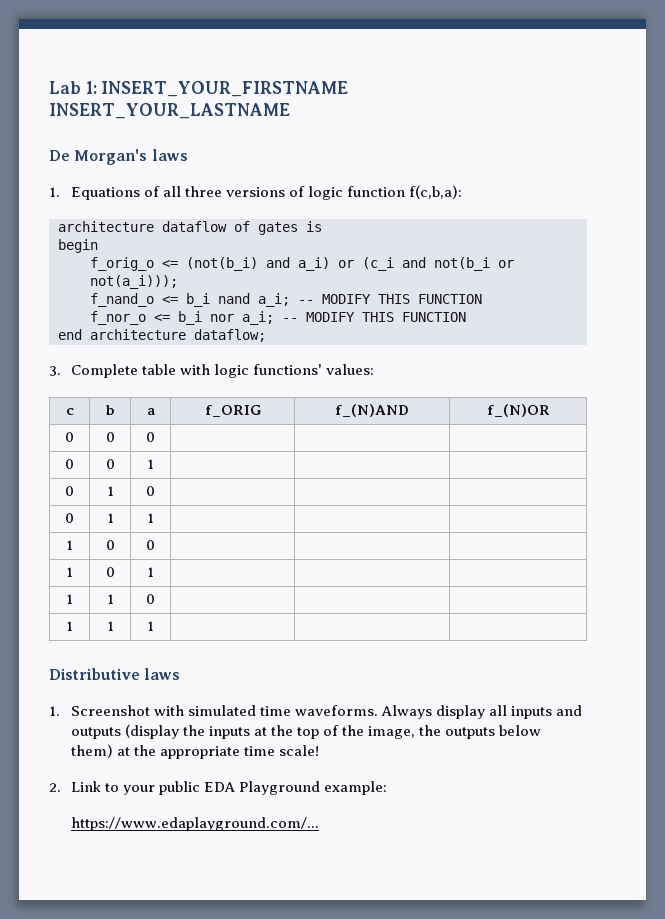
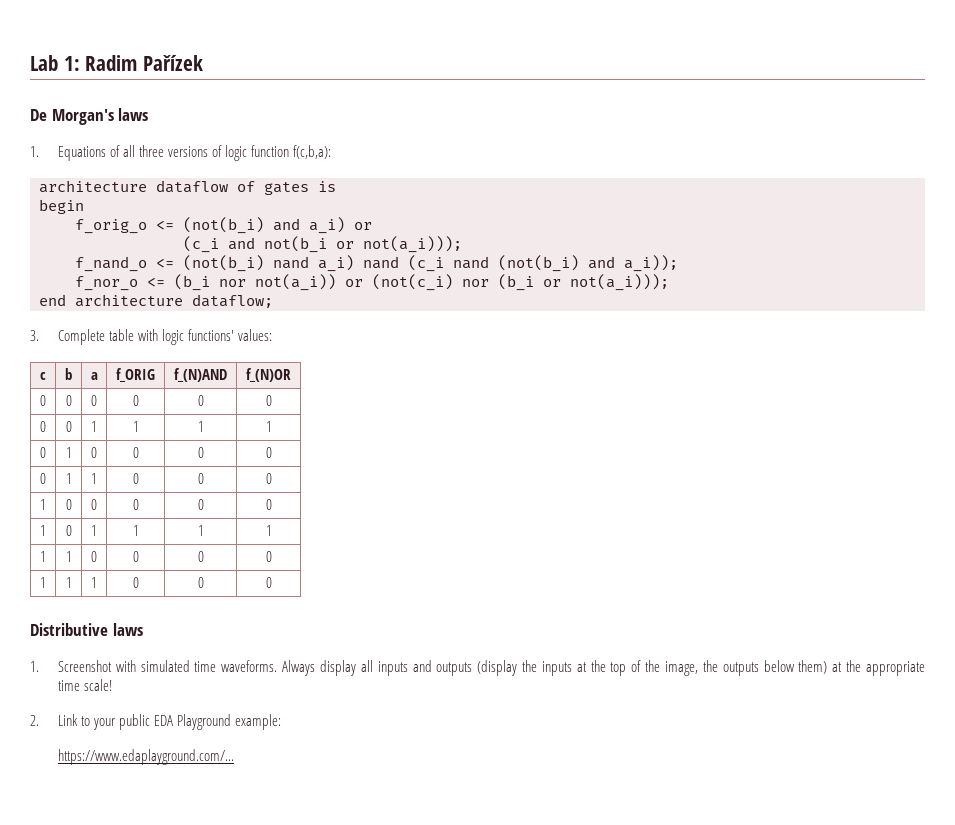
[101,81,349,97] [49,103,290,119] INSERT_YOUR_FIRSTNAME INSERT_YOUR_LASTNAME -> [85,55,204,71] Radim Pařízek
(354, 264) none -> (372, 226) //
[186,293,482,307] [90,311,466,325] b_i nand a_i; -- MODIFY THIS FUNCTION // f_nor_o <= b_i nor a_i; -- MODIFY THIS FUNCTION -> [183,255,678,272] [75,274,669,291] (not(b_i) nand a_i) nand (c_i nand (not(b_i) and a_i)); // f_nor_o <= (b_i nor not(a_i)) or (not(c_i) nor (b_i or not(a_i)));
[65,459,74,469] [105,459,115,469] [147,459,154,469] | | // 0 | 0 | 1 | | | -> [132,395,139,406] [197,395,204,406] [265,395,272,406] [40,421,46,432] [65,421,72,432] [91,421,97,432] [132,421,139,432] [197,421,204,432] [265,421,272,432] 0 | 0 | 0 // 0 | 0 | 1 | 1 | 1 | 1
[65,513,74,523] [106,513,114,523] [147,513,154,523] [66,540,73,550] [105,540,115,550] [146,540,155,550] [66,567,73,577] [105,567,115,577] [147,567,154,577] [66,594,73,604] [106,594,114,604] [146,594,155,604] [66,621,73,631] [106,621,114,631] [147,621,154,631] | | // 0 | 1 | 1 | | | // 1 | 0 | 0 | | | // 1 | 0 | 1 | | | // 1 | 1 | 0 | | | // 1 | 1 | 1 | | | -> [132,447,139,458] [197,447,204,458] [265,447,272,458] [40,473,46,484] [65,473,72,484] [91,473,97,484] [132,473,139,484] [197,473,204,484] [265,473,272,484] [40,499,46,510] [65,499,72,510] [91,499,97,510] [132,499,139,510] [197,499,204,510] [265,499,272,510] [40,525,46,536] [65,525,72,536] [91,525,97,536] [132,525,139,536] [197,525,204,536] [265,525,272,536] [40,551,46,562] [65,551,72,562] [91,551,97,562] [132,551,139,562] [197,551,204,562] [265,551,272,562] [40,577,46,588] [65,577,72,588] [91,577,97,588] [132,577,139,588] [197,577,204,588] [265,577,272,588] 0 | 0 | 0 // 0 | 1 | 1 | 0 | 0 | 0 // 1 | 0 | 0 | 0 | 0 | 0 // 1 | 0 | 1 | 1 | 1 | 1 // 1 | 1 | 0 | 0 | 0 | 0 // 1 | 1 | 1 | 0 | 0 | 0

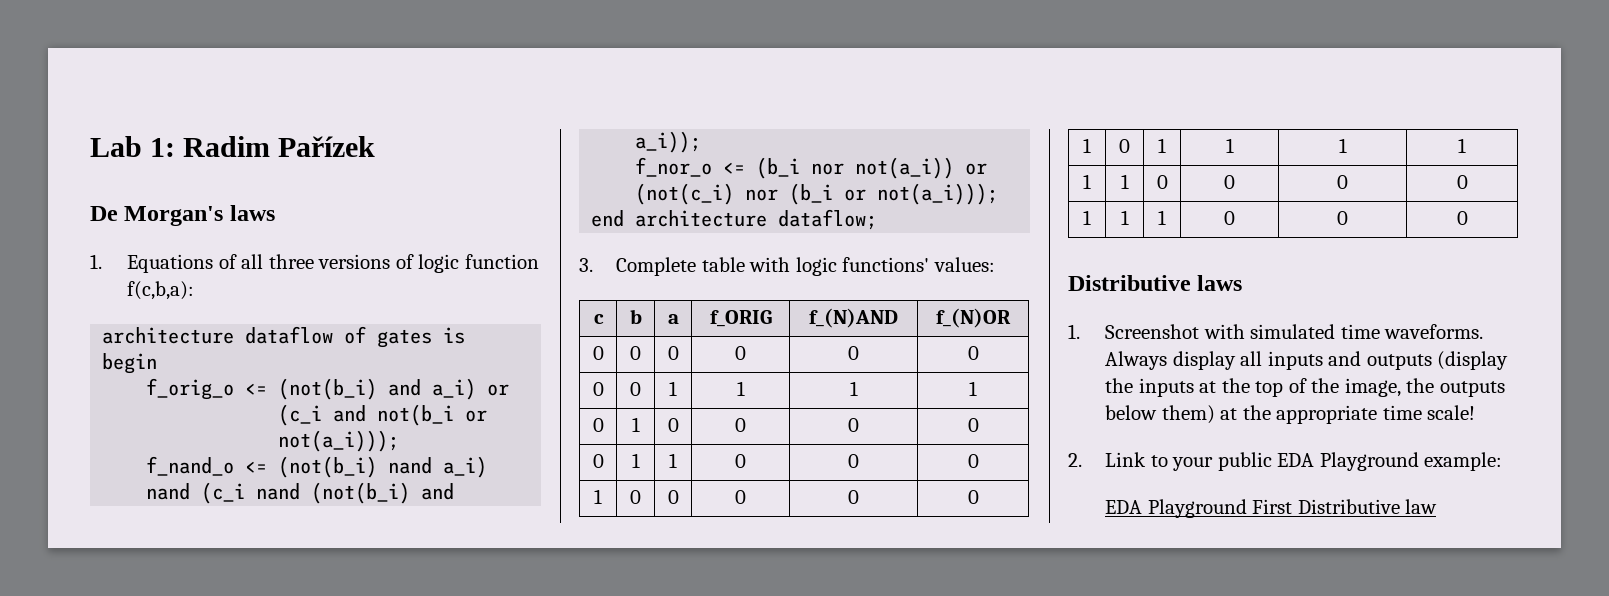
[57,749,234,765] https://www.edaplayground.com/... -> [1105,499,1438,518] EDA Playground First Distributive law

